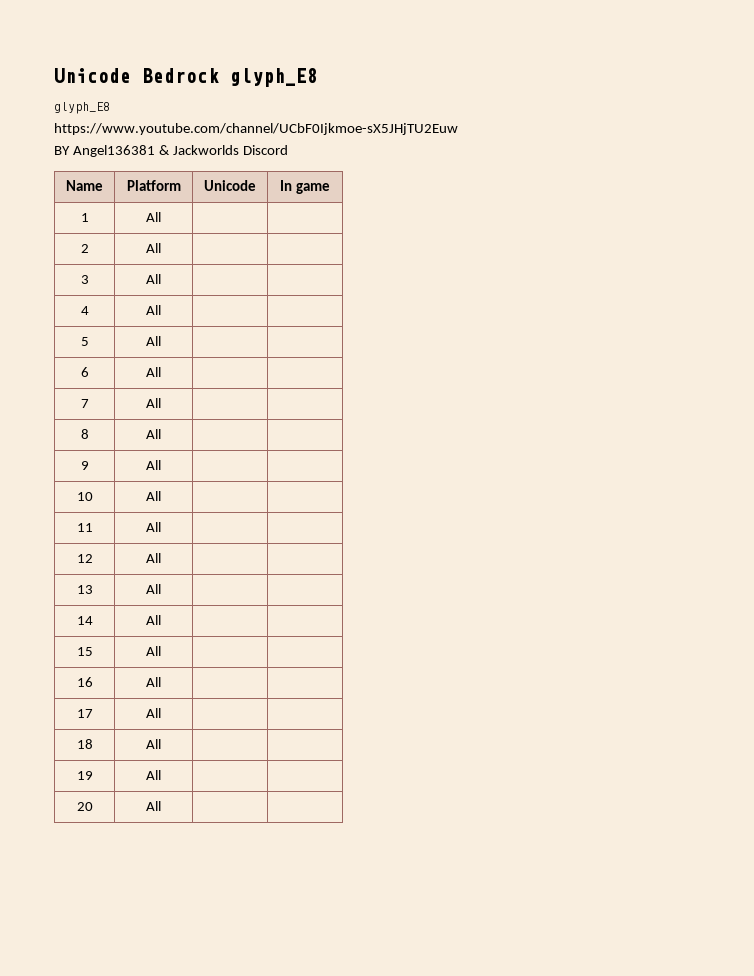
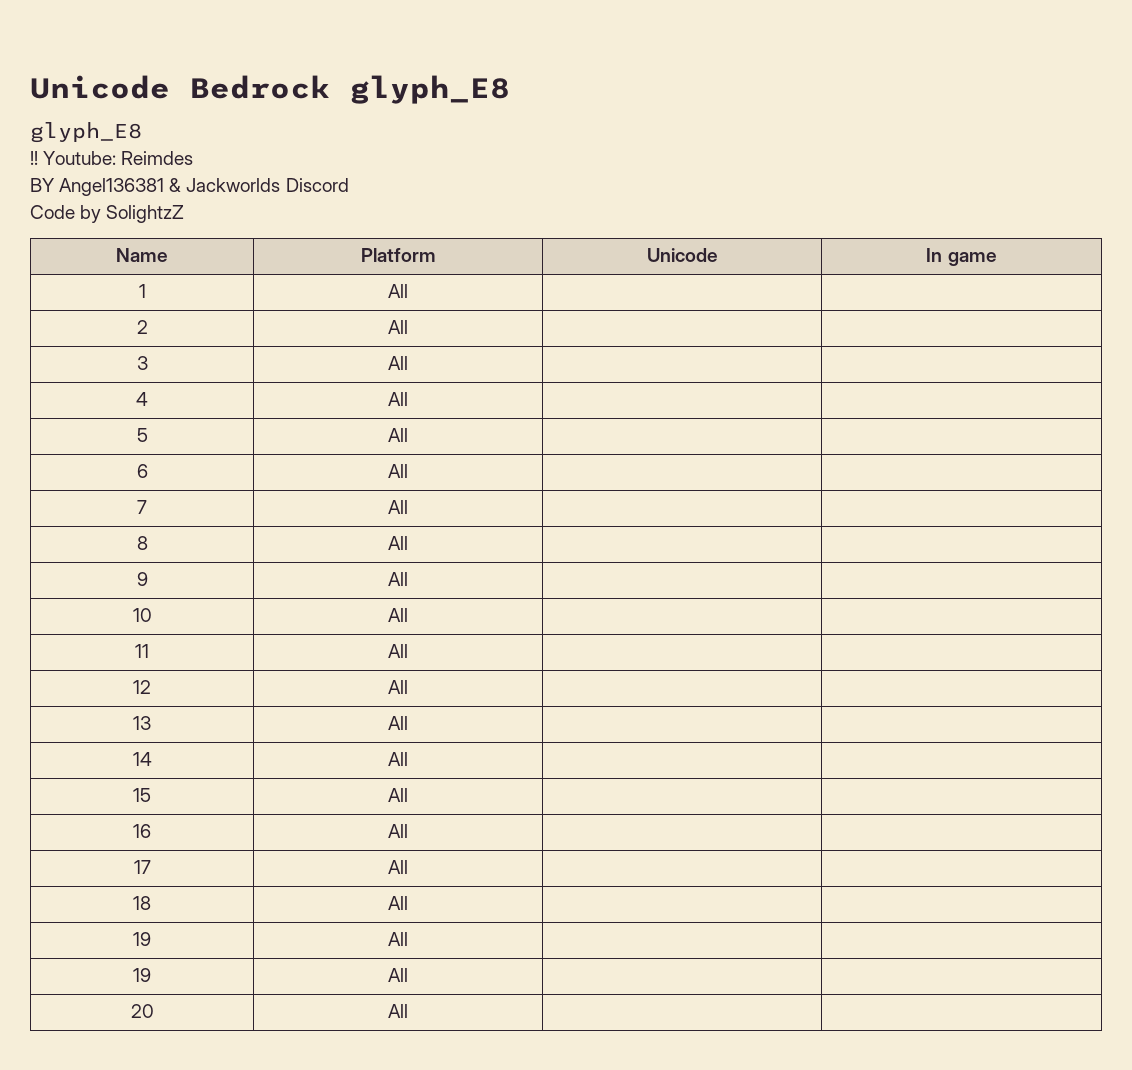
[54,123,458,135] https://www.youtube.com/channel/UCbF0Ijkmoe-sX5JHjTU2Euw -> [30,151,194,165] !! Youtube: Reimdes
(288, 150) none -> [30,205,185,223] // Code by SolightzZ
(161, 775) none -> [133,968,151,982] [388,968,408,982] // 19 | All | |

